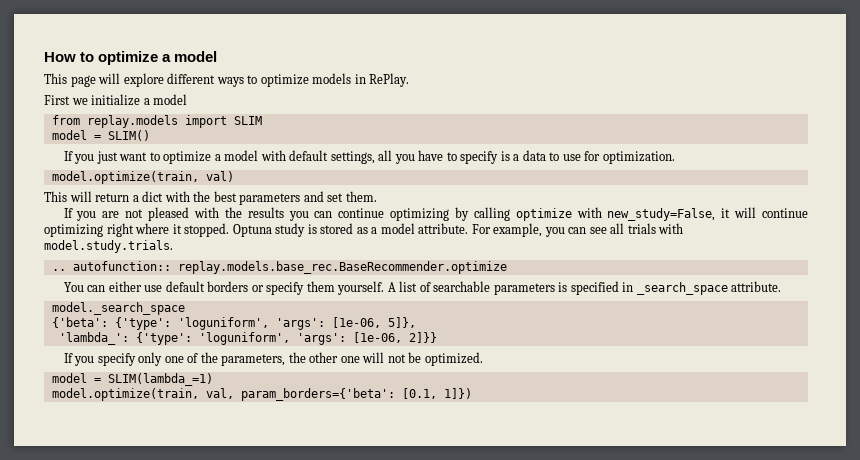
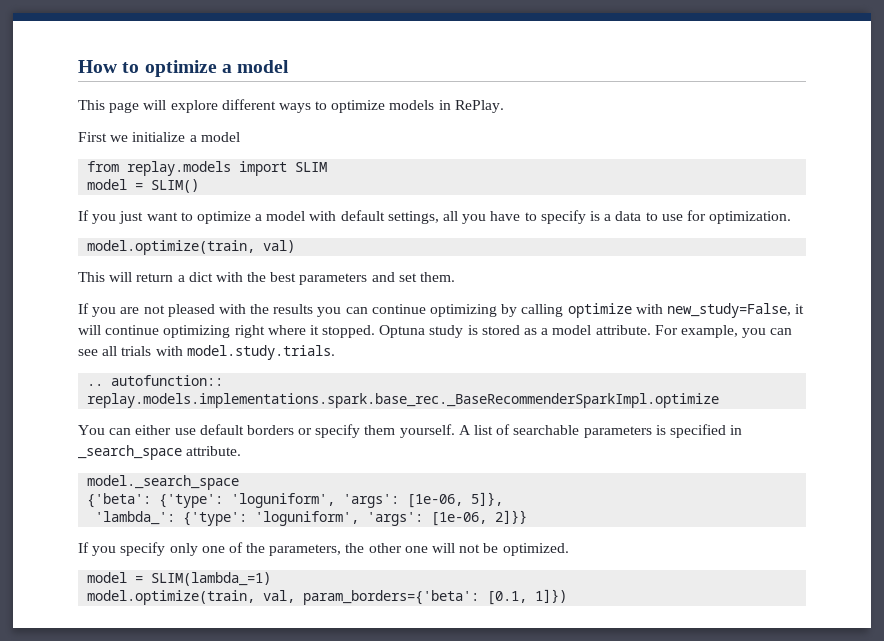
[177,261,507,274] replay.models.base_rec.BaseRecommender.optimize -> [87,393,720,408] replay.models.implementations.spark.base_rec._BaseRecommenderSparkImpl.optimize

